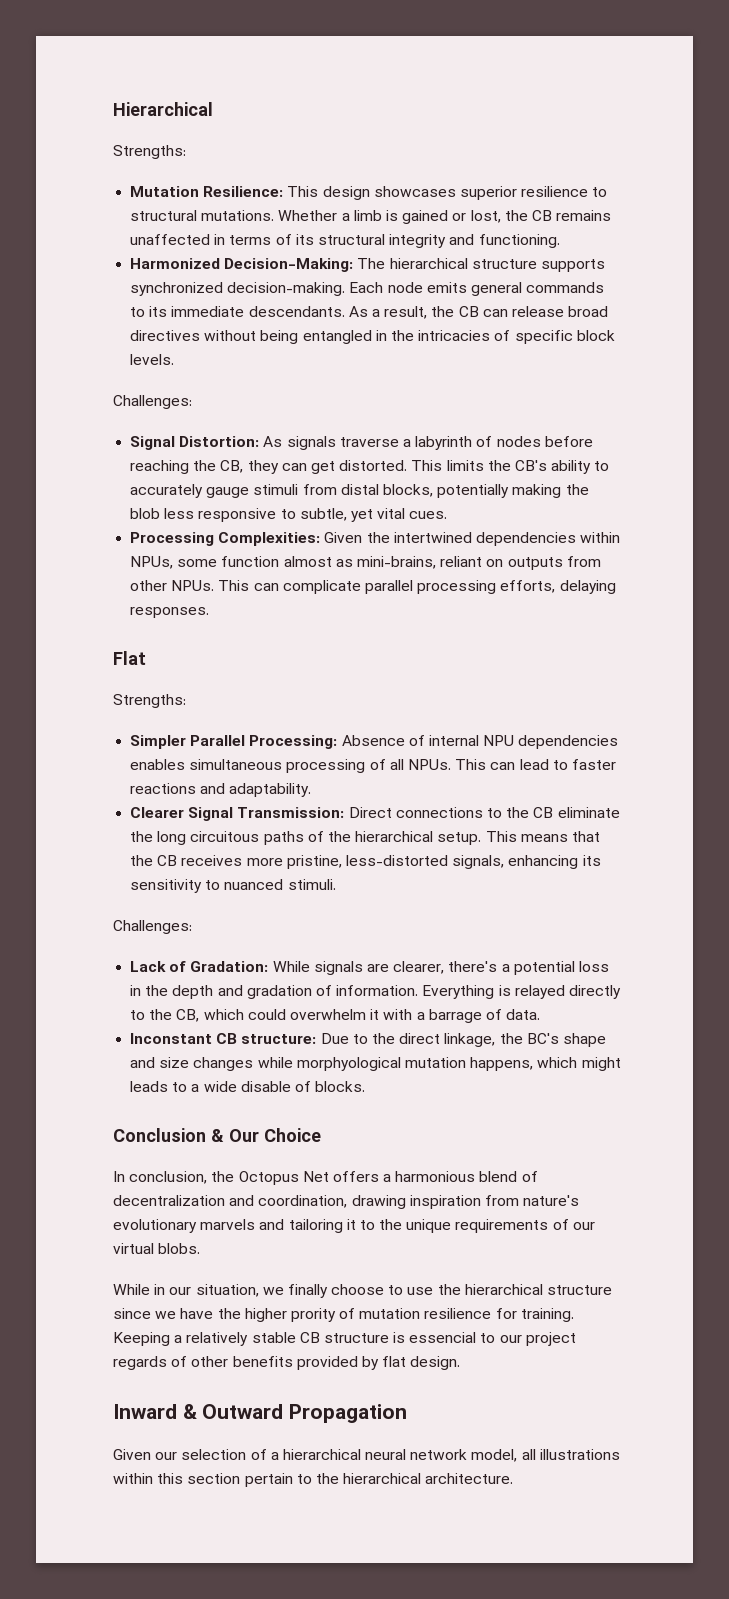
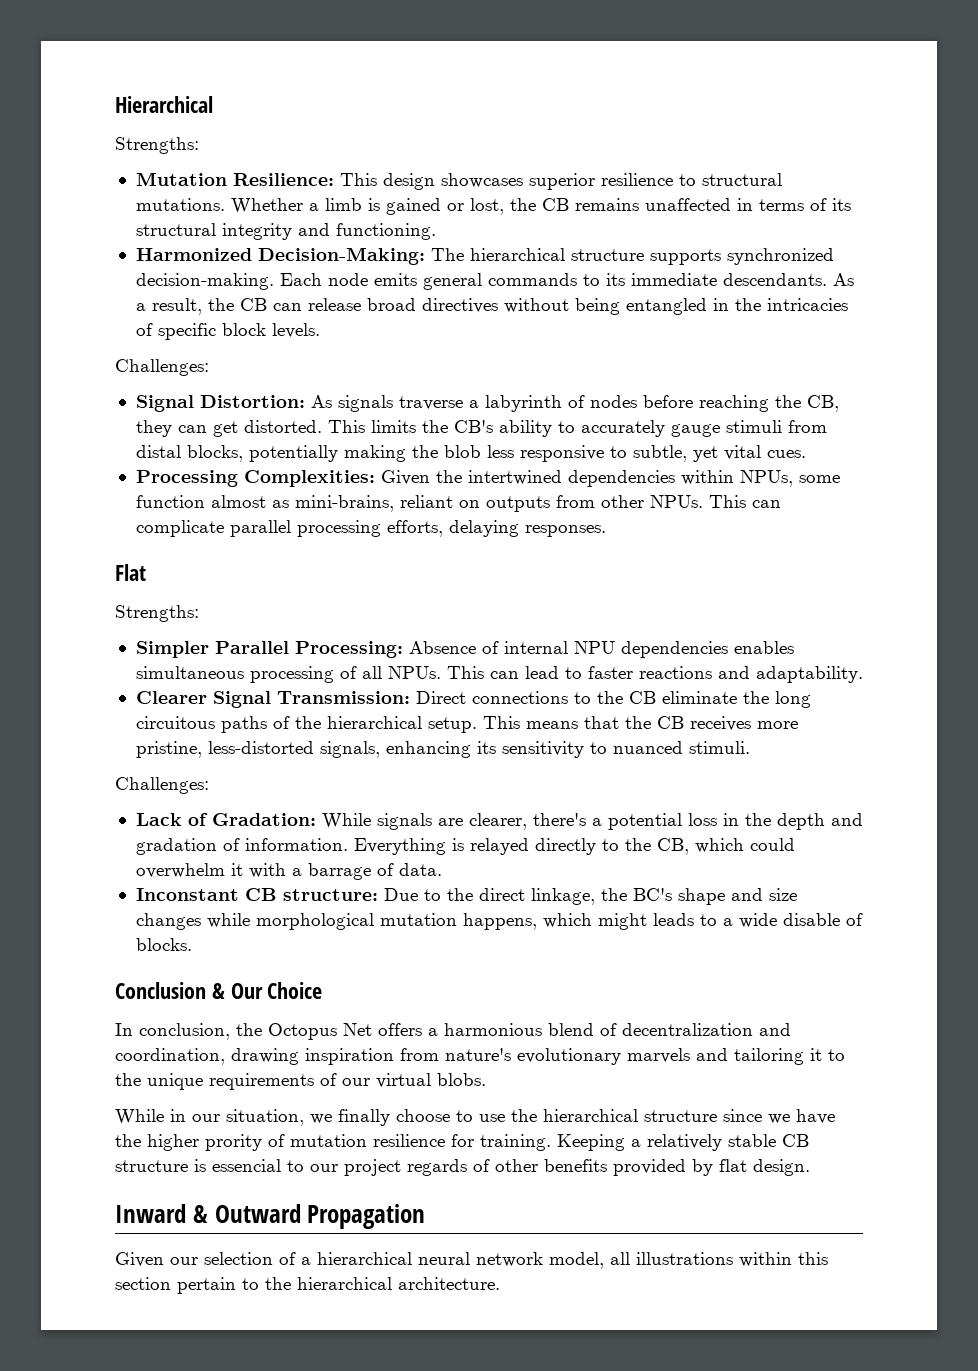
[296,1057,401,1071] morphyological -> [255,913,374,930] morphological

